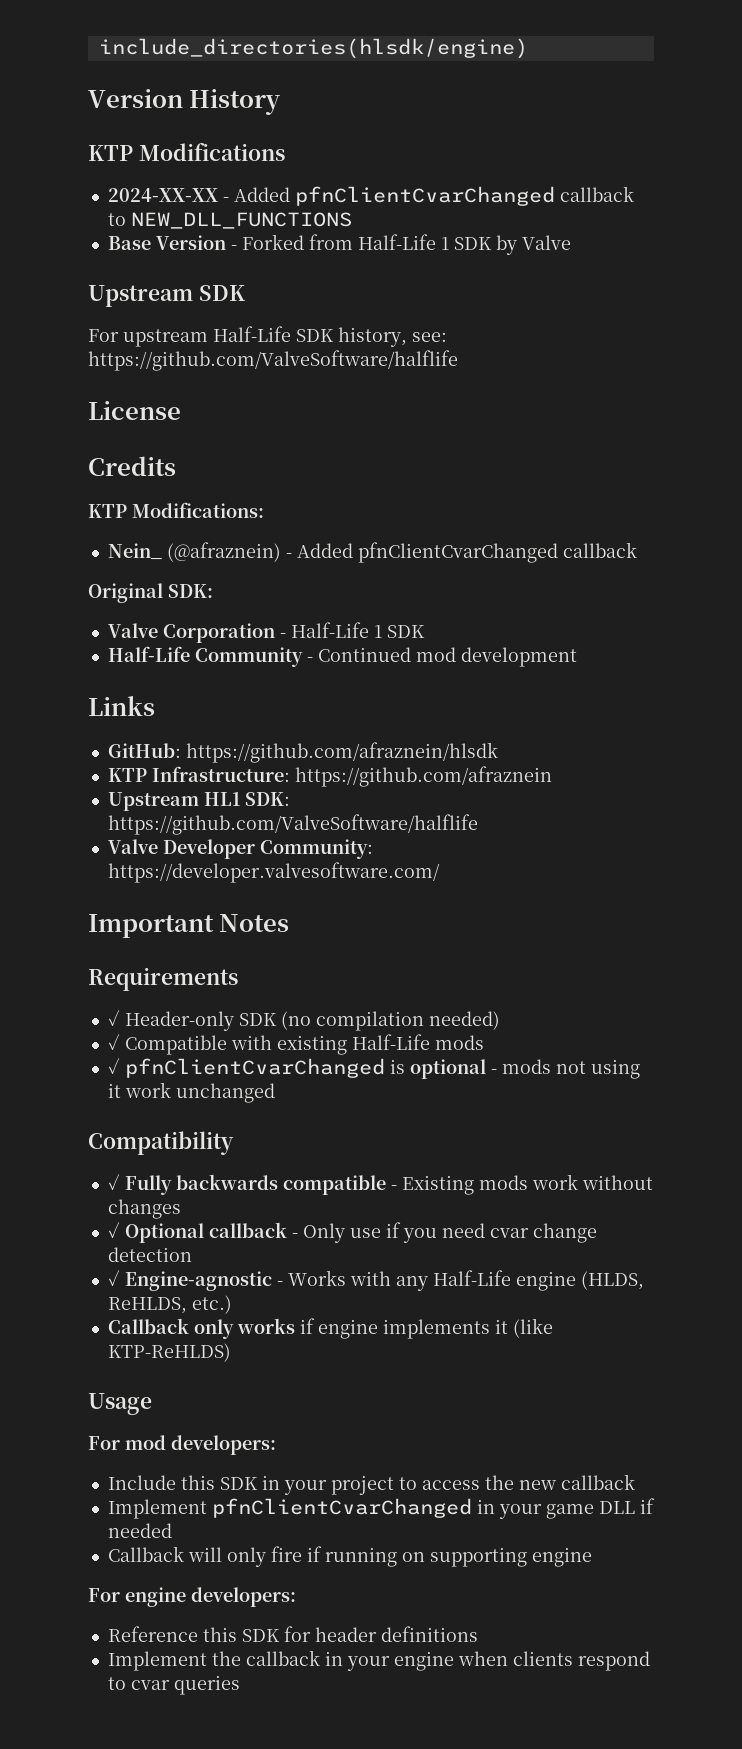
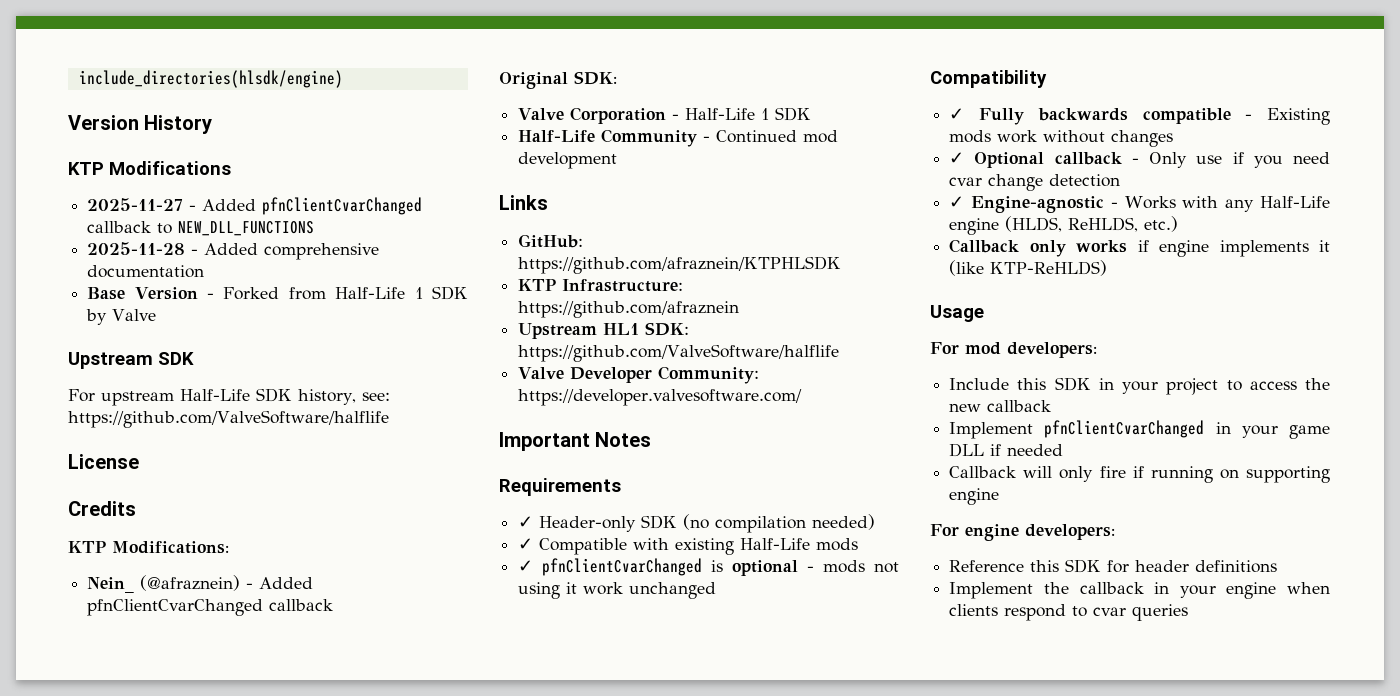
[107,188,218,202] 2024-XX-XX -> [87,198,184,211] 2025-11-27
(352, 220) none -> [87,242,380,260] [87,265,205,278] // 2025-11-28 - Added comprehensive documentation
[185,742,498,763] https://github.com/afraznein/hlsdk -> [518,256,842,274] https://github.com/afraznein/KTPHLSDK

